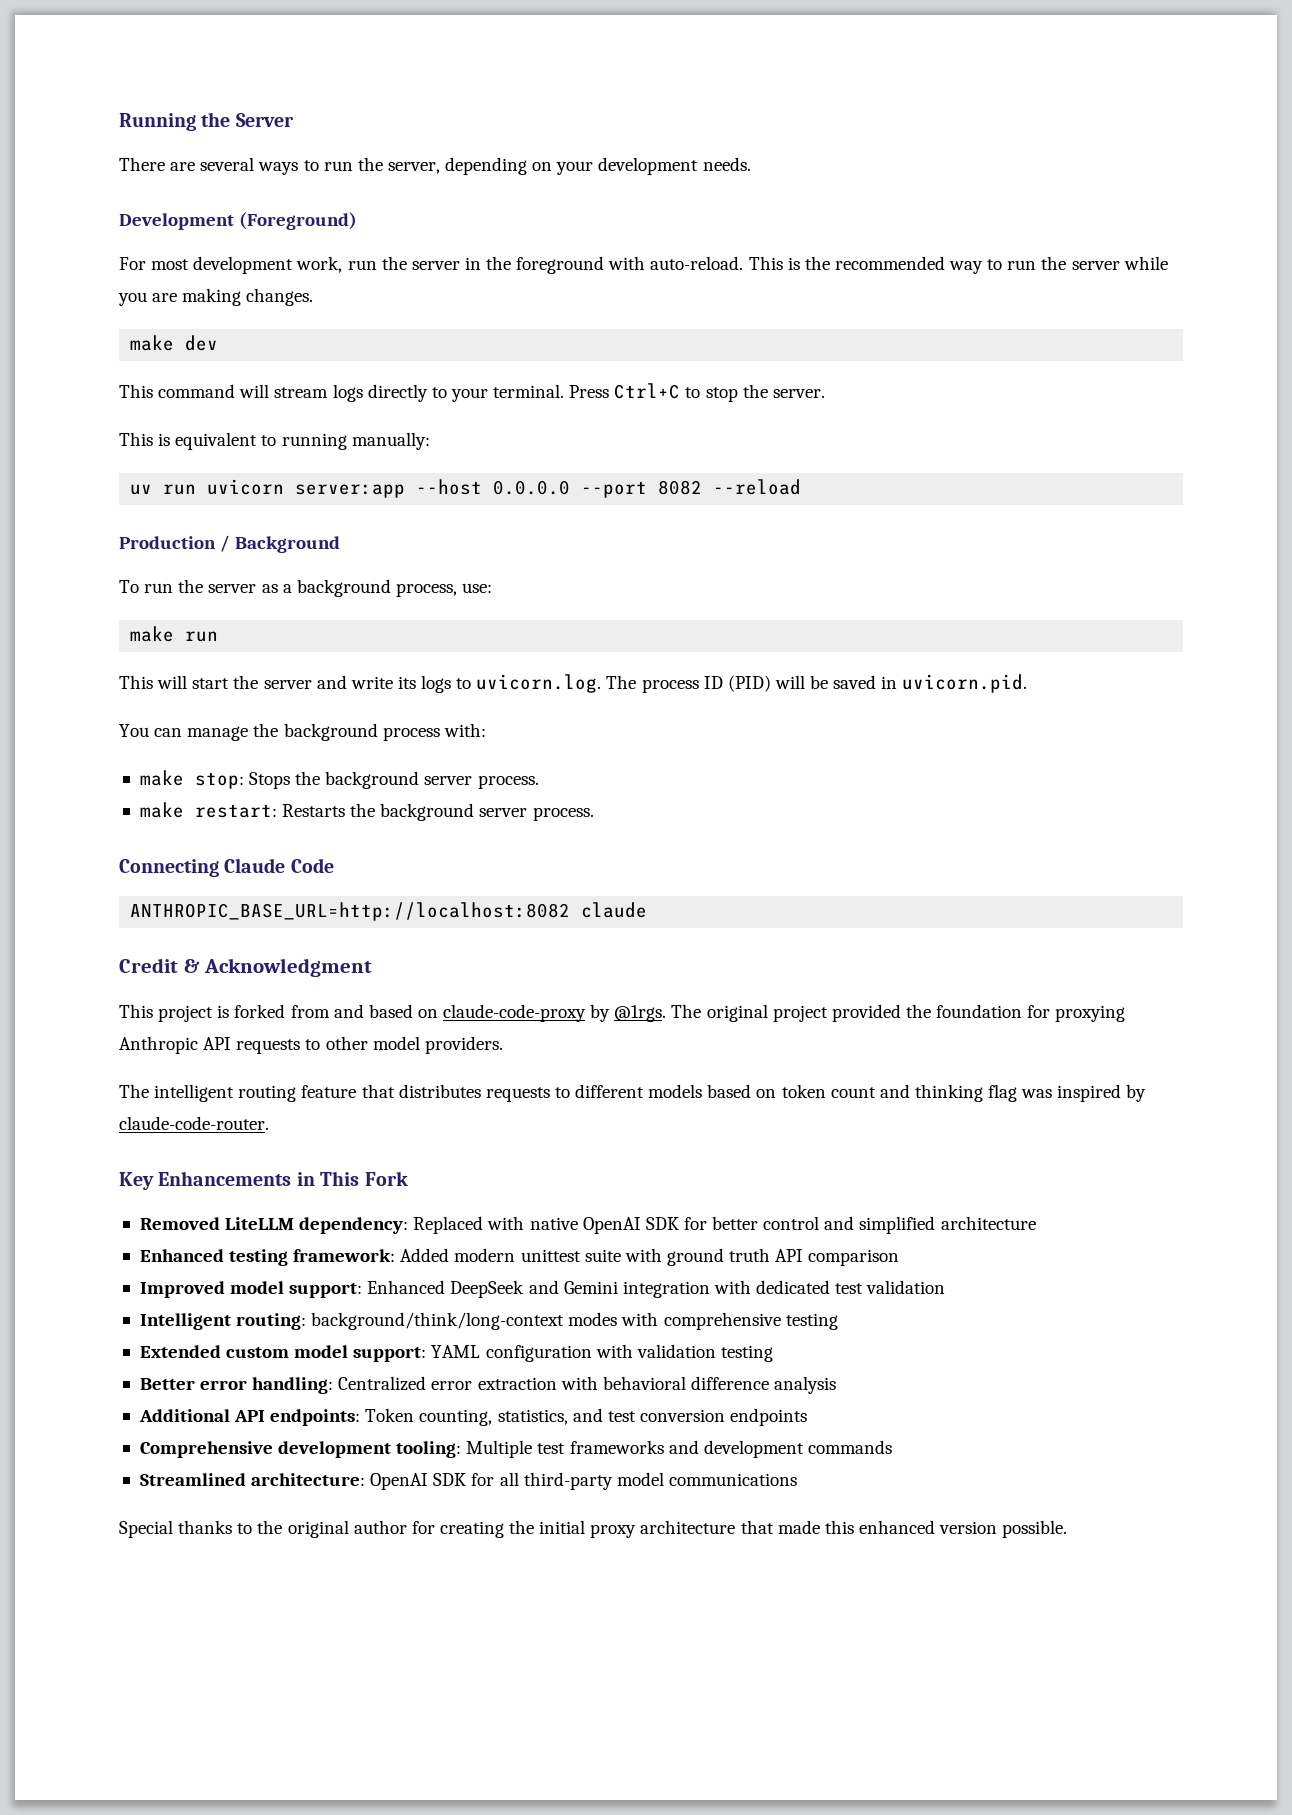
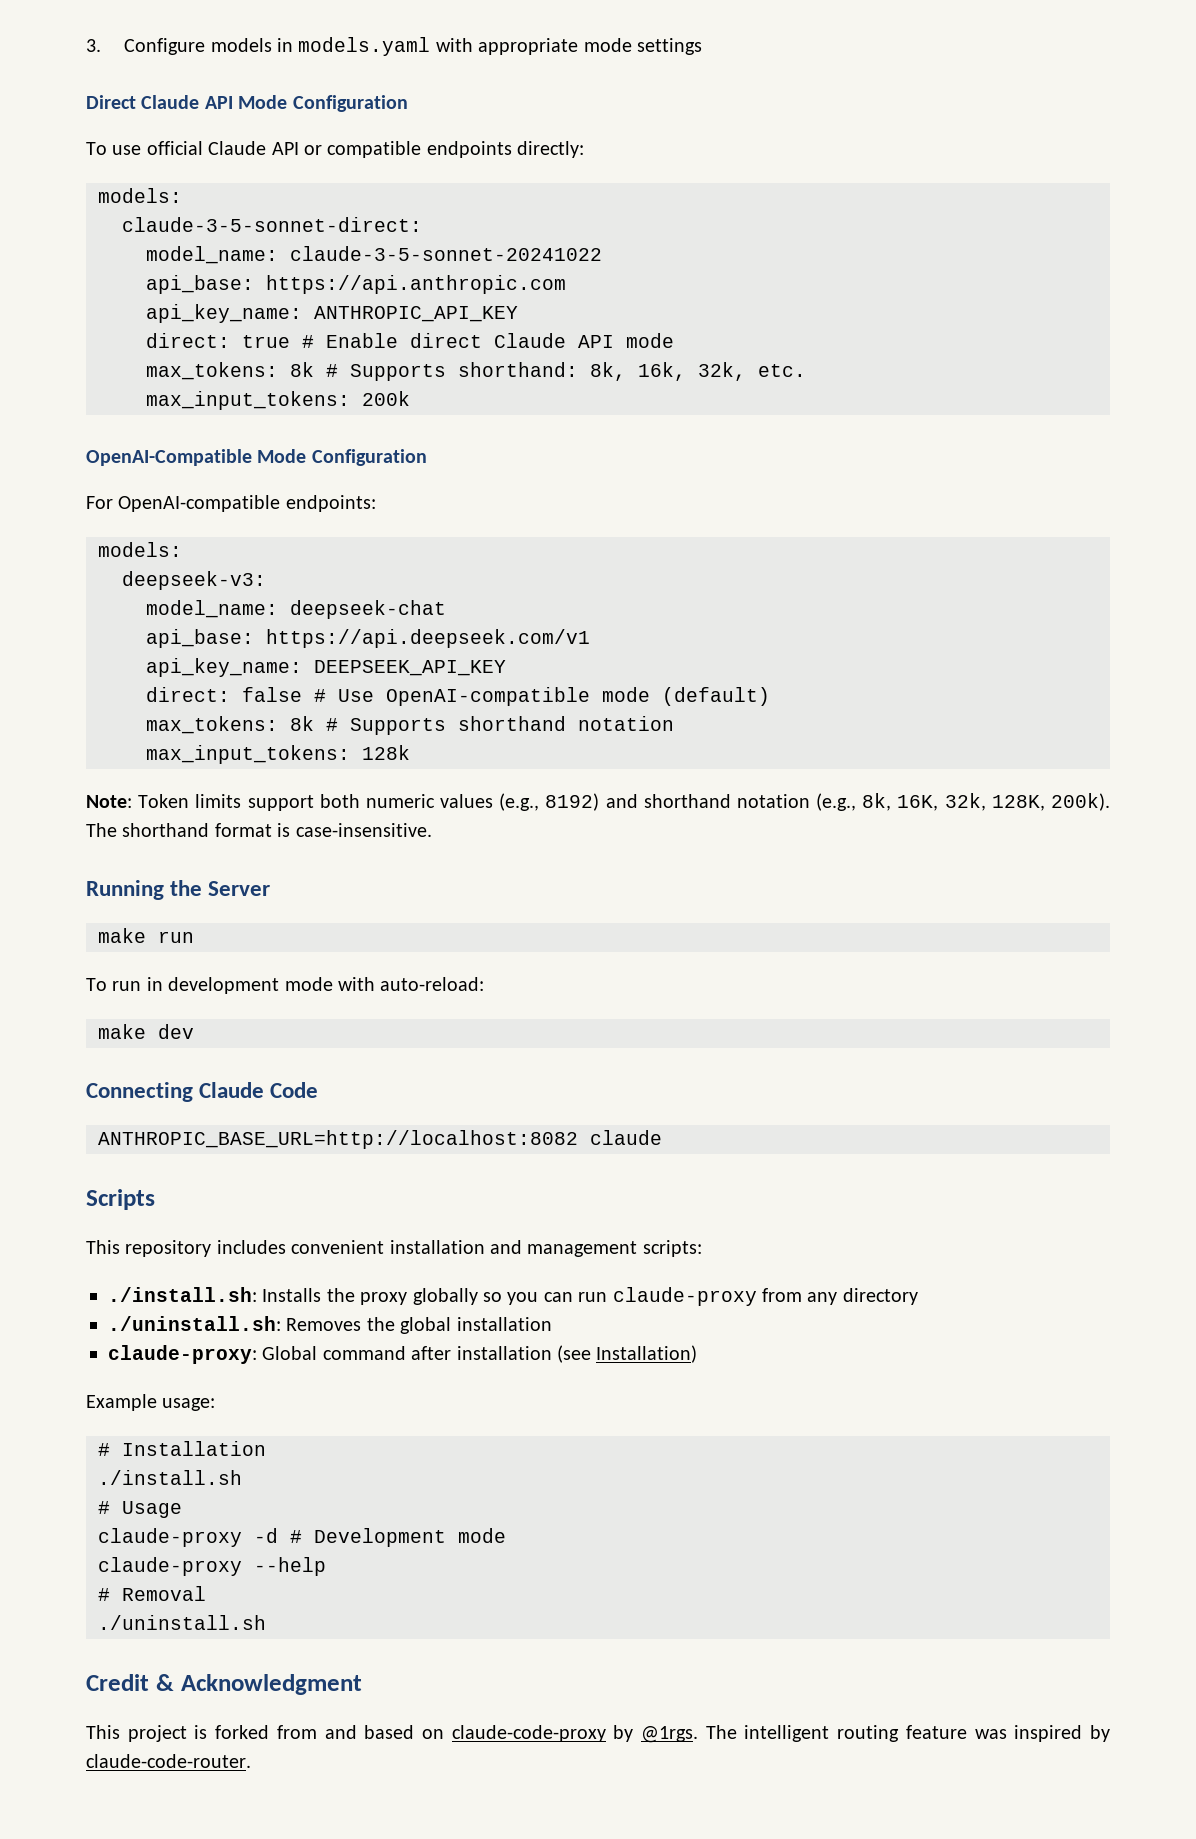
[119,112,294,131] [119,157,751,175] [119,212,358,230] [119,256,1168,274] [118,288,314,306] [130,335,219,351] [119,383,825,402] [119,432,430,450] [130,479,802,498] [119,535,341,553] [119,579,493,597] [130,626,219,642] [119,674,1028,693] [119,723,486,741] [139,770,539,789] [139,802,594,821] Running the Server // There are several ways to run the server, depending on your development needs. // Development (Foreground) // For most development work, run the server in the foreground with auto-reload. This is the recommended way to run the server while you are making changes. // make dev // This command will stream logs directly to your terminal. Press Ctrl+C to stop the server. // This is equivalent to running manually: // uv run uvicorn server:app --host 0.0.0.0 --port 8082 --reload // Production / Background // To run the server as a background process, use: // make run // This will start the server and write its logs to uvicorn.log. The process ID (PID) will be saved in uvicorn.pid. // You can manage the background process with: // make stop: Stops the background server process. // make restart: Restarts the background server process. -> [86,37,703,56] [86,95,408,112] [86,141,585,158] [98,188,182,203] [122,217,422,232] [146,246,602,264] [146,275,566,294] [146,304,518,323] [146,333,674,348] [146,362,806,381] [146,391,410,410] [86,449,427,466] [86,495,376,512] [98,542,182,557] [122,571,266,590] [146,600,446,619] [146,629,590,648] [146,658,506,677] [146,687,770,706] [146,716,674,735] [146,745,410,764] [86,793,1110,811] [86,823,432,837] [86,880,271,900] [98,928,194,943] [86,977,485,994] [98,1024,194,1039] 3. Configure models in models.yaml with appropriate mode settings // Direct Claude API Mode Configuration // To use official Claude API or compatible endpoints directly: // models: // claude-3-5-sonnet-direct: // model_name: claude-3-5-sonnet-20241022 // api_base: https://api.anthropic.com // api_key_name: ANTHROPIC_API_KEY // direct: true # Enable direct Claude API mode // max_tokens: 8k # Supports shorthand: 8k, 16k, 32k, etc. // max_input_tokens: 200k // OpenAI-Compatible Mode Configuration // For OpenAI-compatible endpoints: // models: // deepseek-v3: // model_name: deepseek-chat // api_base: https://api.deepseek.com/v1 // api_key_name: DEEPSEEK_API_KEY // direct: false # Use OpenAI-compatible mode (default) // max_tokens: 8k # Supports shorthand notation // max_input_tokens: 128k // Note: Token limits support both numeric values (e.g., 8192) and shorthand notation (e.g., 8k, 16K, 32k, 128K, 200k). The shorthand format is case-insensitive. // Running the Server // make run // To run in development mode with auto-reload: // make dev
(648, 910) none -> [86,1189,155,1210] [86,1240,702,1257] [108,1287,918,1306] [108,1316,552,1334] [108,1345,698,1364] [86,1394,216,1411] [98,1441,266,1456] [98,1470,242,1485] [98,1501,182,1518] [98,1528,506,1547] [98,1557,326,1576] [98,1586,206,1601] [98,1615,266,1630] // Scripts // This repository includes convenient installation and management scripts: // ./install.sh: Installs the proxy globally so you can run claude-proxy from any directory // ./uninstall.sh: Removes the global installation // claude-proxy: Global command after installation (see Installation) // Example usage: // # Installation // ./install.sh // # Usage // claude-proxy -d # Development mode // claude-proxy --help // # Removal // ./uninstall.sh
[706,1004,1126,1022] [119,1036,503,1054] [119,1084,1147,1102] [119,1116,269,1130] [119,1171,408,1190] [139,1216,1036,1234] [139,1248,900,1266] [139,1280,946,1298] [139,1312,838,1330] [139,1344,773,1362] [139,1376,837,1394] [138,1408,808,1426] [139,1440,892,1458] [139,1472,797,1490] [119,1520,1068,1538] original project provided the foundation for proxying Anthropic API requests to other model providers. // The intelligent routing feature that distributes requests to different models based on token count and thinking flag was inspired by claude-code-router. // Key Enhancements in This Fork // Removed LiteLLM dependency: Replaced with native OpenAI SDK for better control and simplified architecture // Enhanced testing framework: Added modern unittest suite with ground truth API comparison // Improved model support: Enhanced DeepSeek and Gemini integration with dedicated test validation // Intelligent routing: background/think/long-context modes with comprehensive testing // Extended custom model support: YAML configuration with validation testing // Better error handling: Centralized error extraction with behavioral difference analysis // Additional API endpoints: Token counting, statistics, and test conversion endpoints // Comprehensive development tooling: Multiple test frameworks and development commands // Streamlined architecture: OpenAI SDK for all third-party model communications // Special thanks to the original author for creating the initial proxy architecture that made this enhanced version possible. -> [744,1725,1111,1742] [86,1754,251,1768] intelligent routing feature was inspired by claude-code-router.

